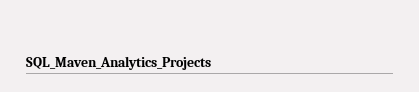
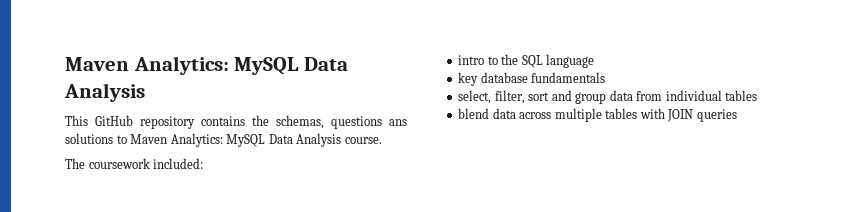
[26,56,211,70] SQL_Maven_Analytics_Projects -> [65,56,348,75] [64,83,145,102] [65,115,407,129] [65,133,382,147] [65,158,204,169] [458,54,595,68] [458,72,606,86] [458,90,758,104] [458,108,737,122] Maven Analytics: MySQL Data Analysis // This GitHub repository contains the schemas, questions ans solutions to Maven Analytics: MySQL Data Analysis course. // The coursework included: // intro to the SQL language // key database fundamentals // select, filter, sort and group data from individual tables // blend data across multiple tables with JOIN queries

